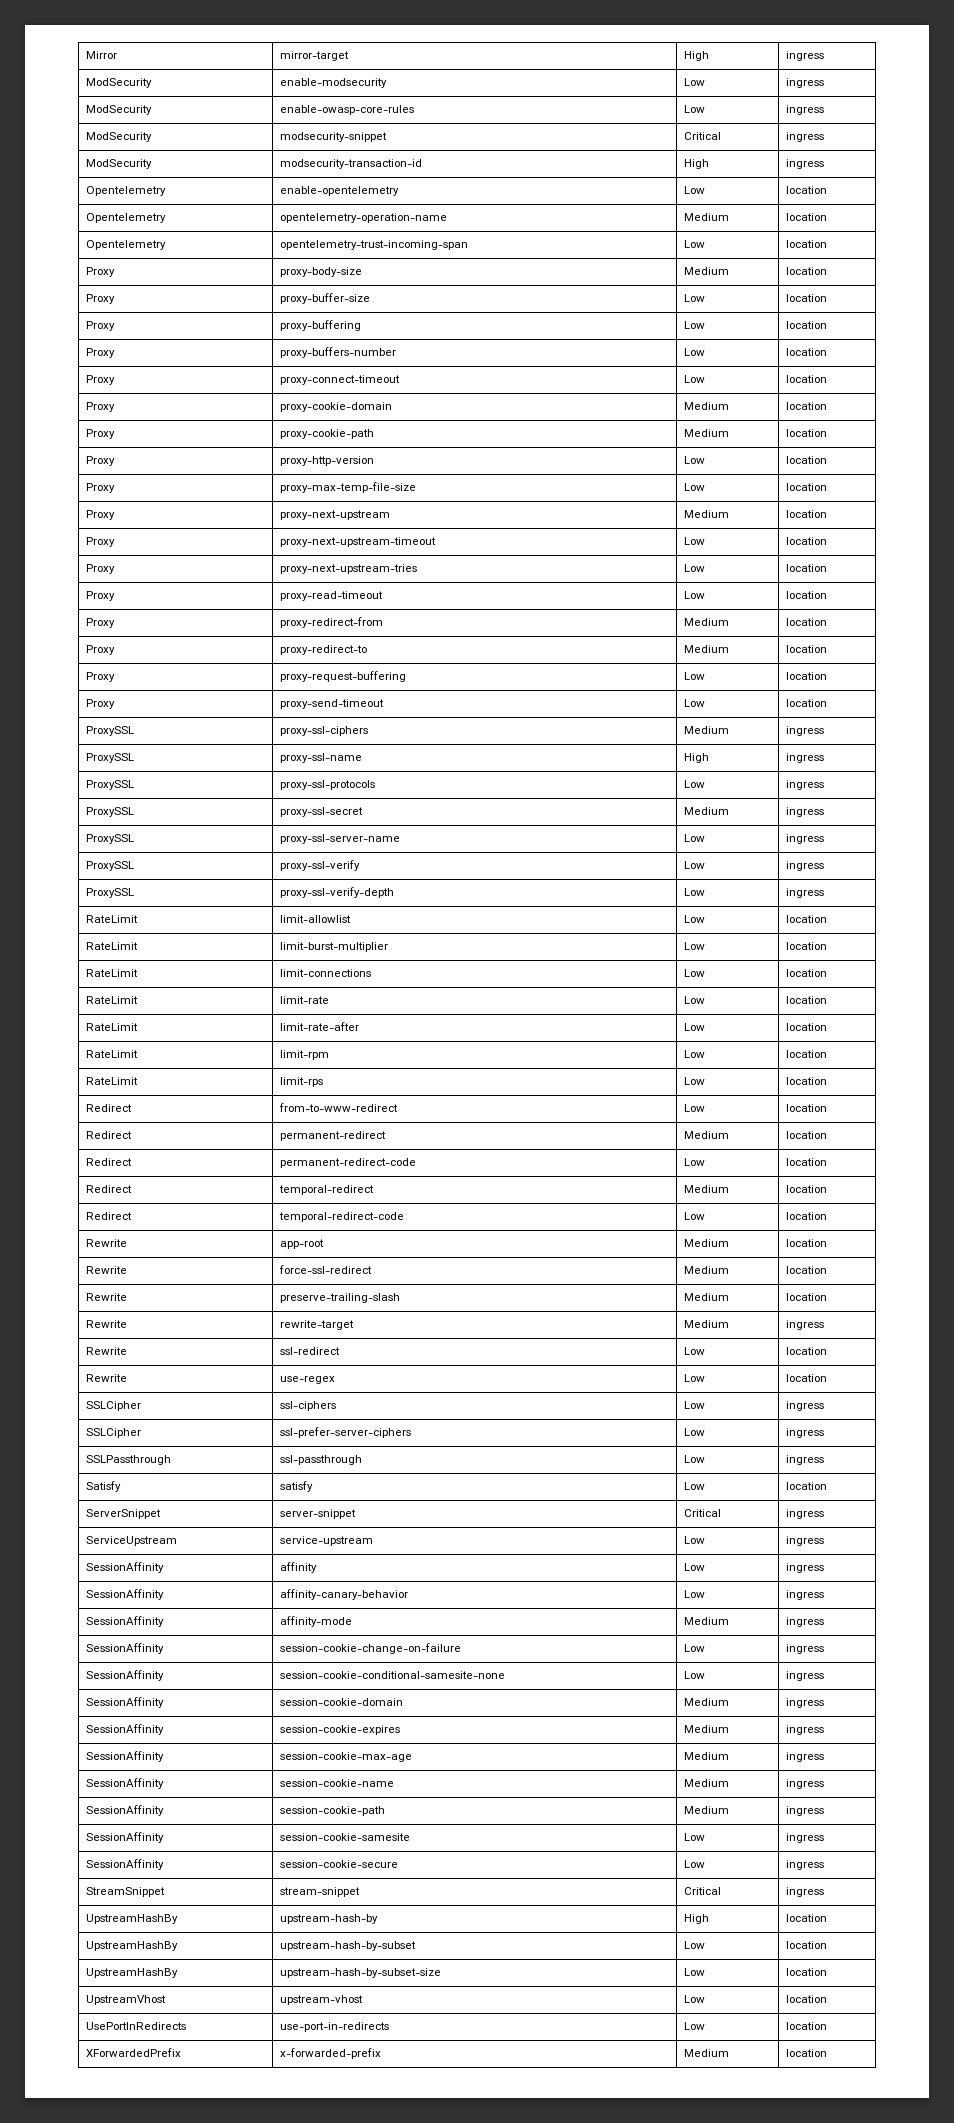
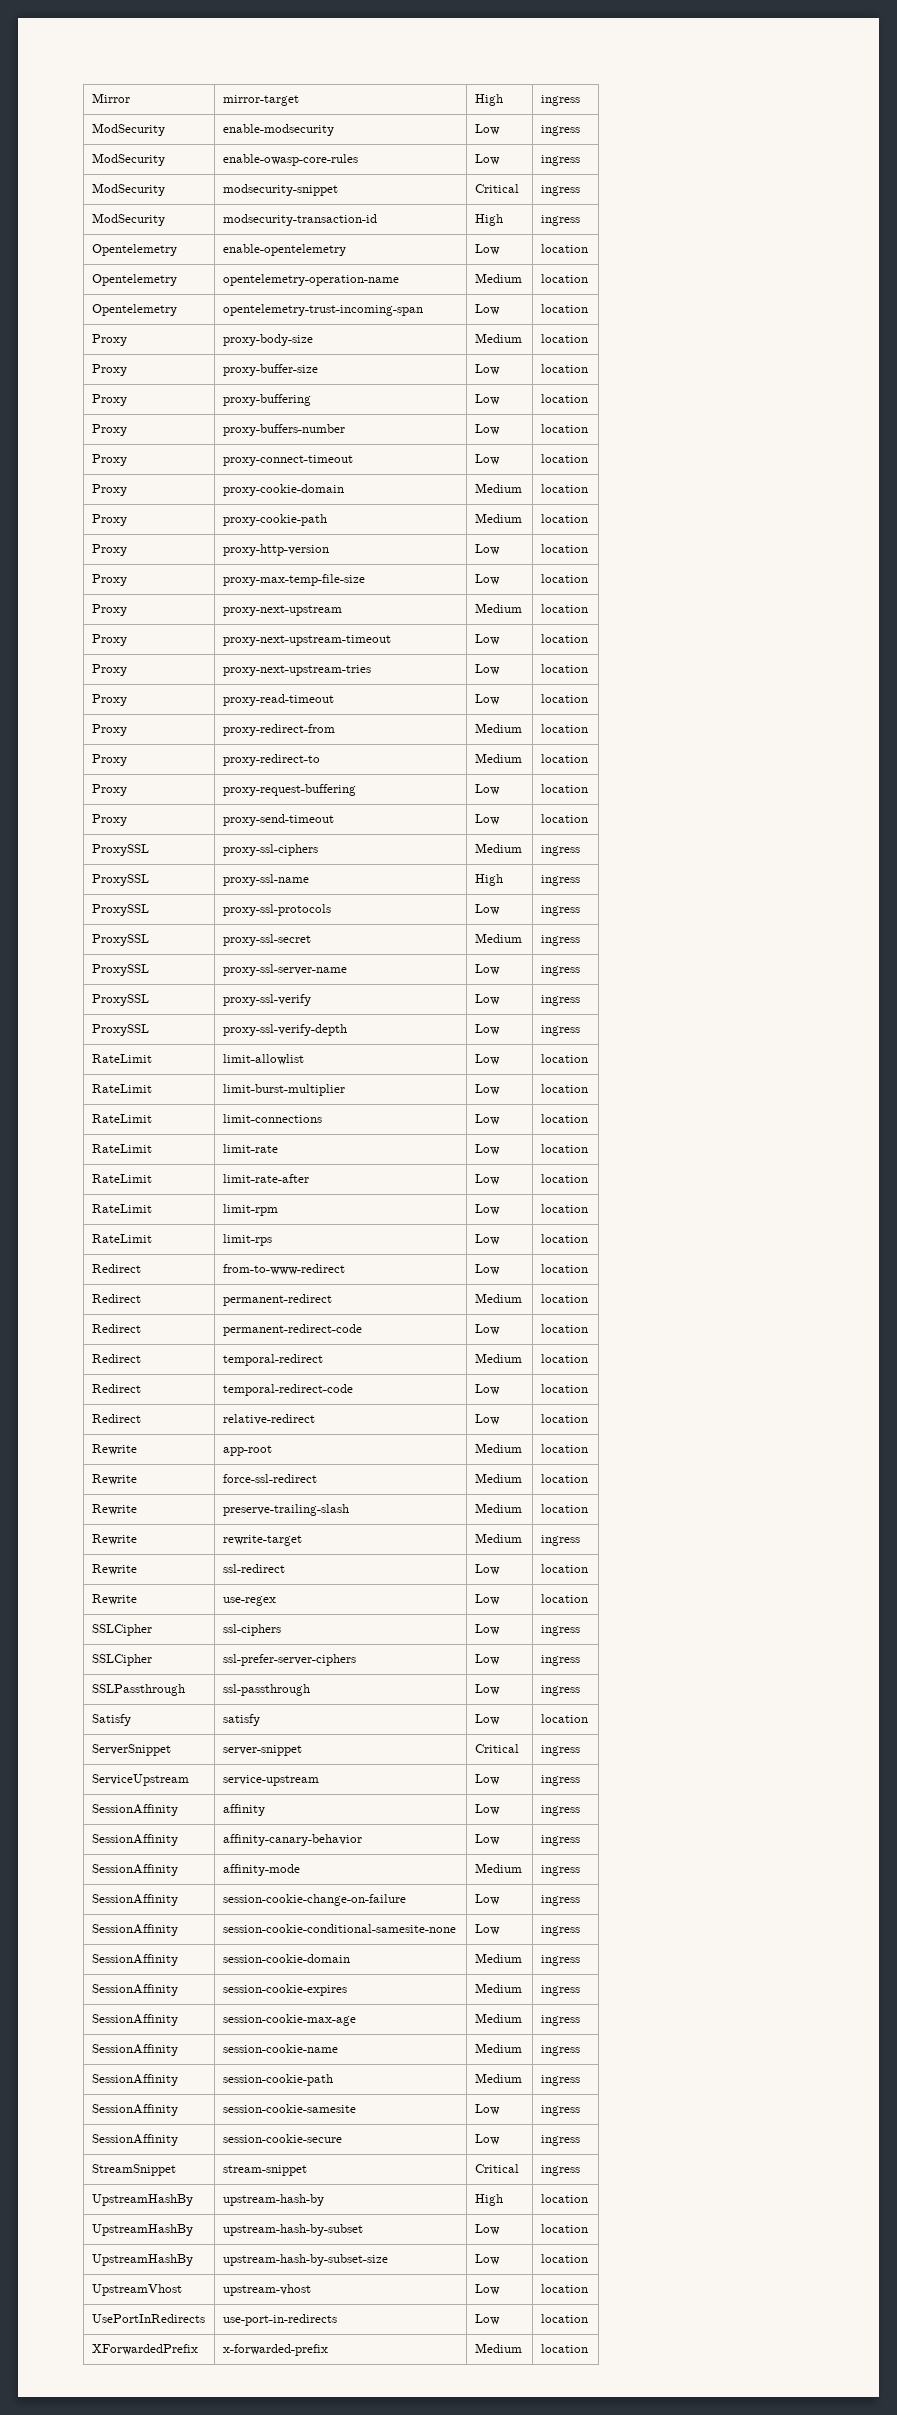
(827, 1216) none -> [91,1414,141,1423] [222,1414,315,1425] [474,1414,500,1425] [540,1414,588,1423] // Redirect | relative-redirect | Low | location

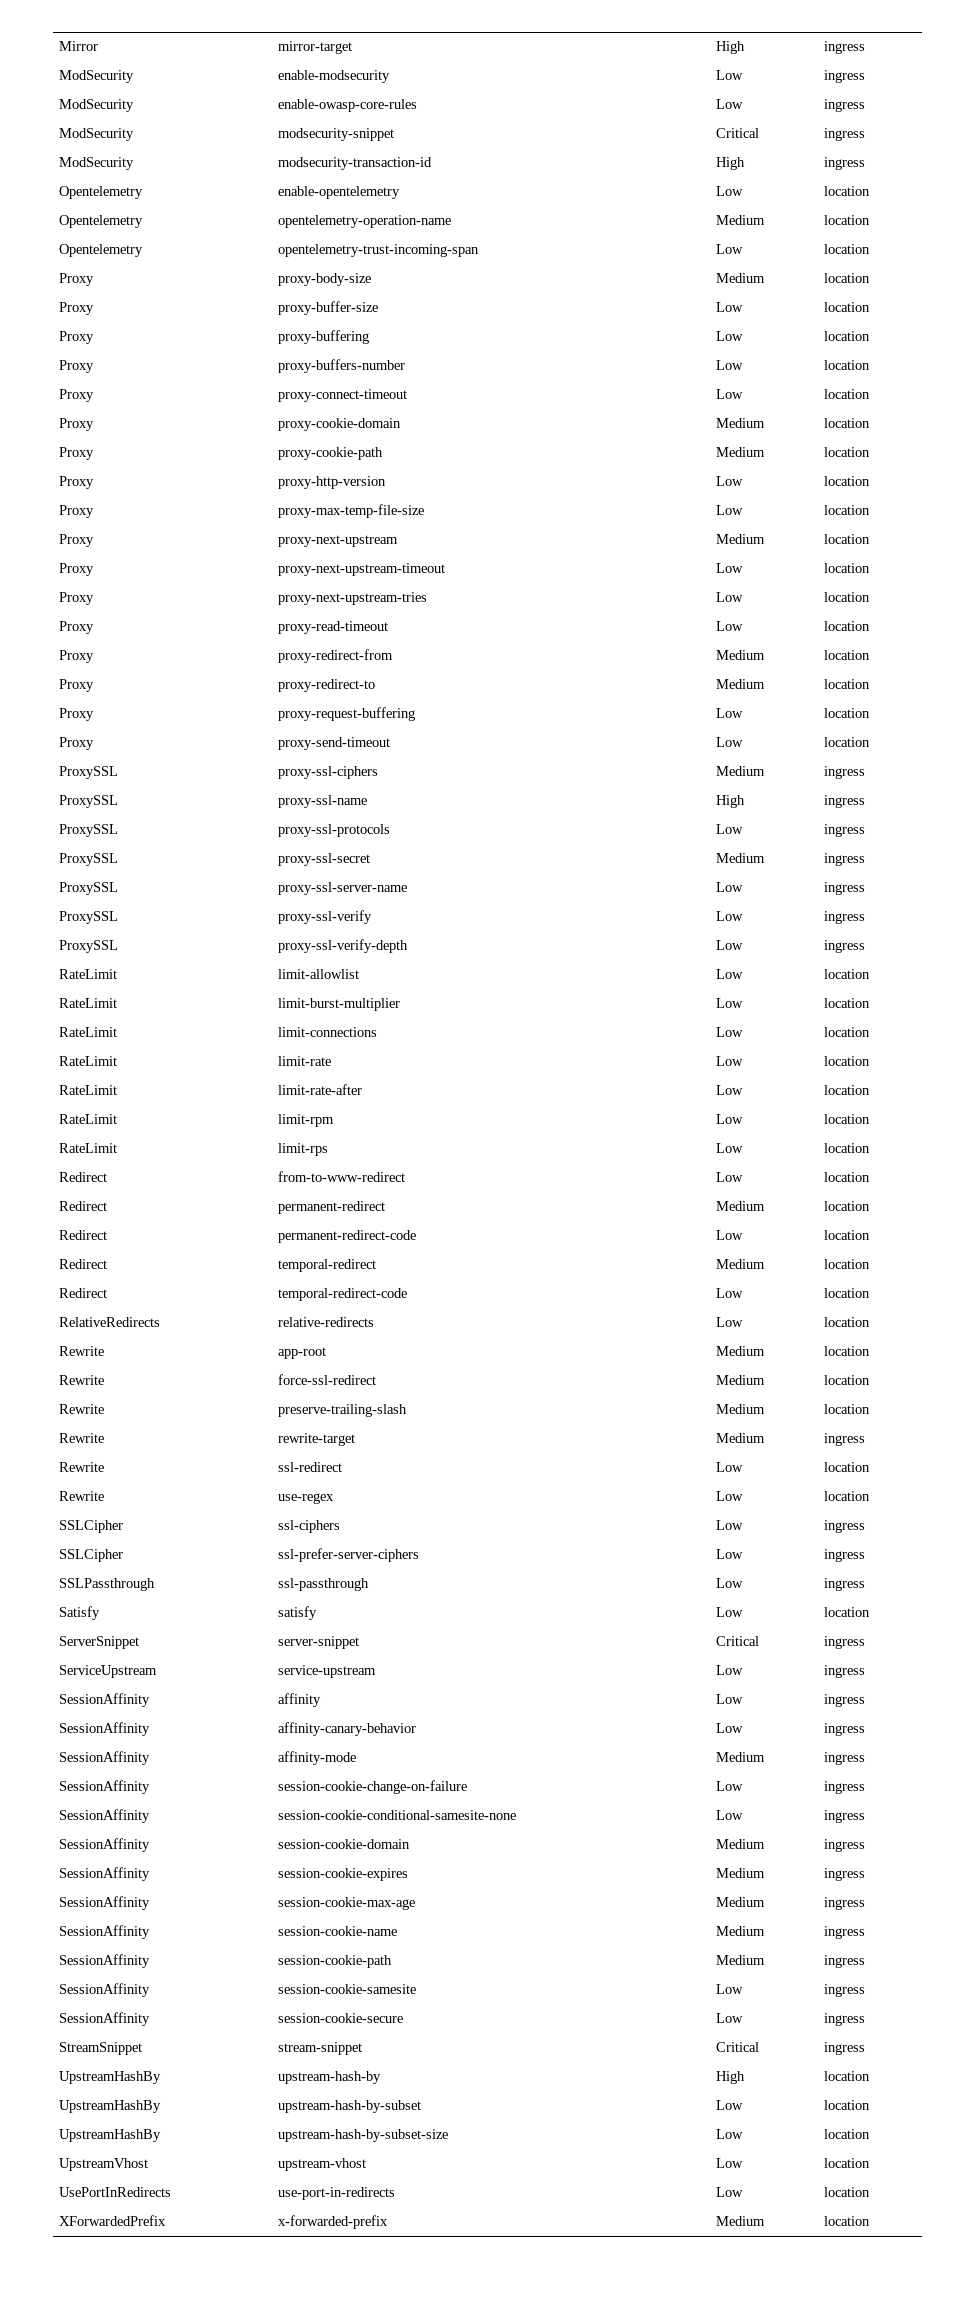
[91,1414,141,1423] [222,1414,315,1425] Redirect | relative-redirect -> [59,1317,161,1327] [278,1317,375,1327] RelativeRedirects | relative-redirects

